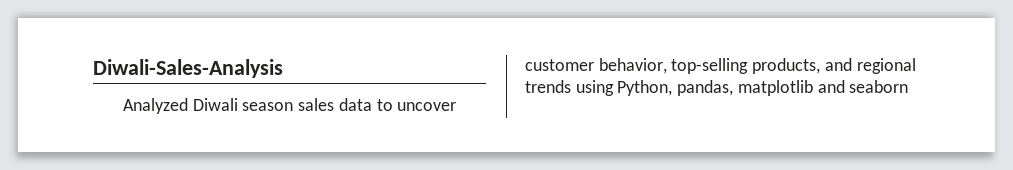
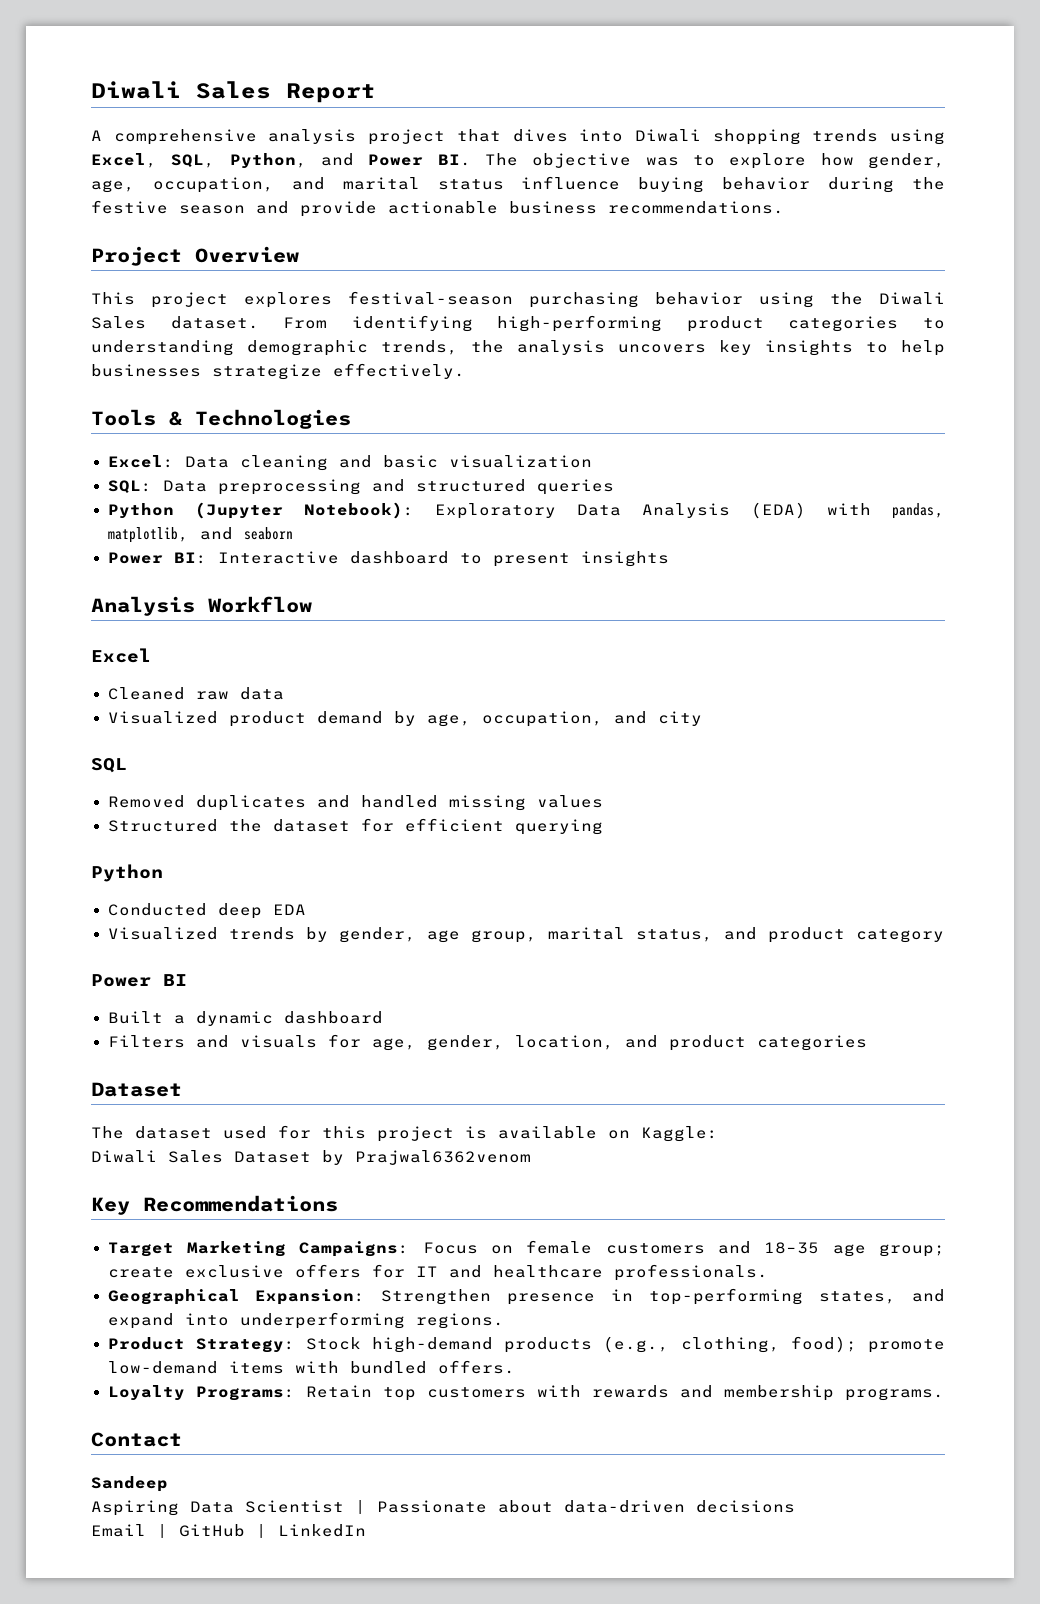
[93,59,283,78] [123,98,457,114] [525,58,916,74] [525,80,909,96] Diwali-Sales-Analysis // Analyzed Diwali season sales data to uncover customer behavior, top-selling products, and regional trends using Python, pandas, matplotlib and seaborn -> [91,81,376,103] [91,129,946,145] [91,153,946,169] [91,176,946,193] [91,200,784,217] [91,246,299,266] [91,291,945,308] [91,315,945,332] [91,340,945,356] [91,363,465,380] [91,409,351,429] [107,455,592,471] [107,479,614,495] [107,502,945,519] [107,527,293,543] [107,551,669,567] [91,596,312,616] [91,648,151,663] [107,687,284,700] [107,711,702,727] [91,758,127,773] [107,795,603,811] [107,818,603,835] [91,864,163,882] [107,903,306,919] [107,927,944,943] [91,974,187,987] [107,1011,383,1026] [107,1034,867,1051] [91,1082,182,1097] [91,1125,718,1142] [91,1150,531,1165] [91,1195,338,1215] [107,1240,946,1257] [107,1264,768,1281] [107,1288,946,1305] [107,1312,504,1329] [107,1336,945,1353] [107,1360,515,1374] [107,1385,944,1401] [91,1432,182,1447] [91,1476,168,1492] [91,1500,795,1516] [91,1524,366,1538] Diwali Sales Report // A comprehensive analysis project that dives into Diwali shopping trends using Excel, SQL, Python, and Power BI. The objective was to explore how gender, age, occupation, and marital status influence buying behavior during the festive season and provide actionable business recommendations. // Project Overview // This project explores festival-season purchasing behavior using the Diwali Sales dataset. From identifying high-performing product categories to understanding demographic trends, the analysis uncovers key insights to help businesses strategize effectively. // Tools & Technologies // Excel: Data cleaning and basic visualization // SQL: Data preprocessing and structured queries // Python (Jupyter Notebook): Exploratory Data Analysis (EDA) with pandas, matplotlib, and seaborn // Power BI: Interactive dashboard to present insights // Analysis Workflow // Excel // Cleaned raw data // Visualized product demand by age, occupation, and city // SQL // Removed duplicates and handled missing values // Structured the dataset for efficient querying // Python // Conducted deep EDA // Visualized trends by gender, age group, marital status, and product category // Power BI // Built a dynamic dashboard // Filters and visuals for age, gender, location, and product categories // Dataset // The dataset used for this project is available on Kaggle: // Diwali Sales Dataset by Prajwal6362venom // Key Recommendations // Target Marketing Campaigns: Focus on female customers and 18–35 age group; create exclusive offers for IT and healthcare professionals. // Geographical Expansion: Strengthen presence in top-performing states, and expand into underperforming regions. // Product Strategy: Stock high-demand products (e.g., clothing, food); promote low-demand items with bundled offers. // Loyalty Programs: Retain top customers with rewards and membership programs. // Contact // Sandeep // Aspiring Data Scientist | Passionate about data-driven decisions // Email | GitHub | LinkedIn

